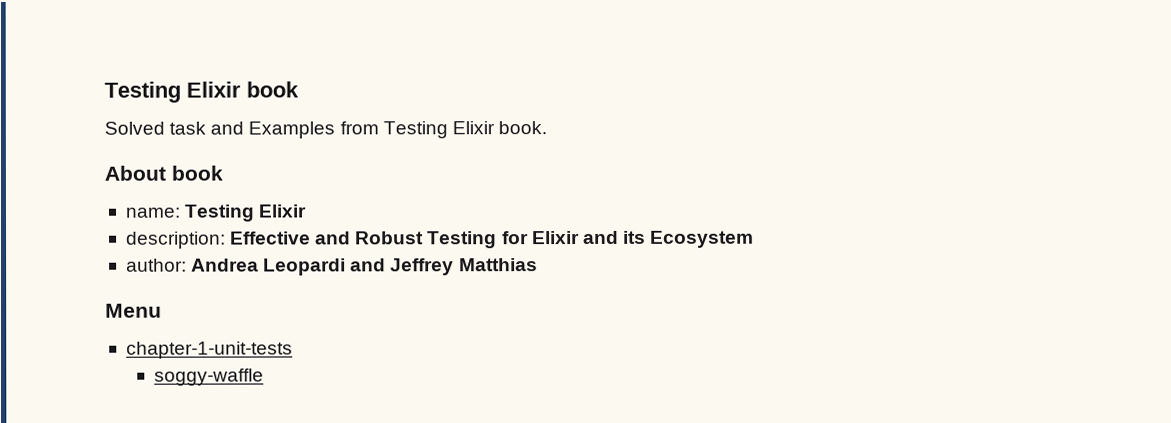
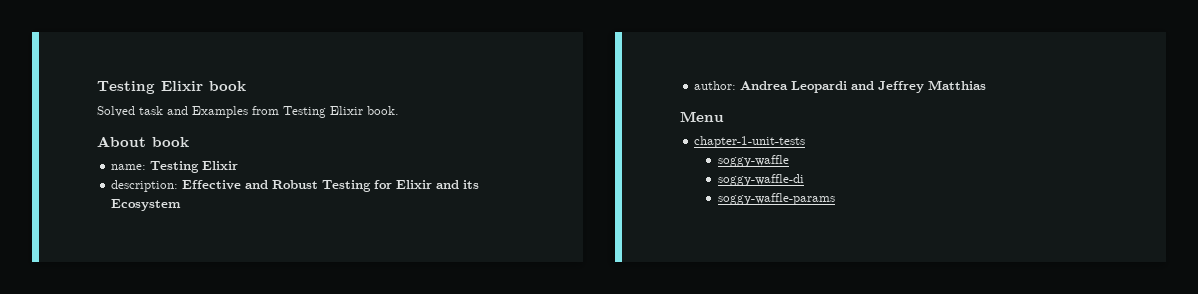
(264, 377) none -> [718,174,805,186] [718,193,836,205] // soggy-waffle-di // soggy-waffle-params

